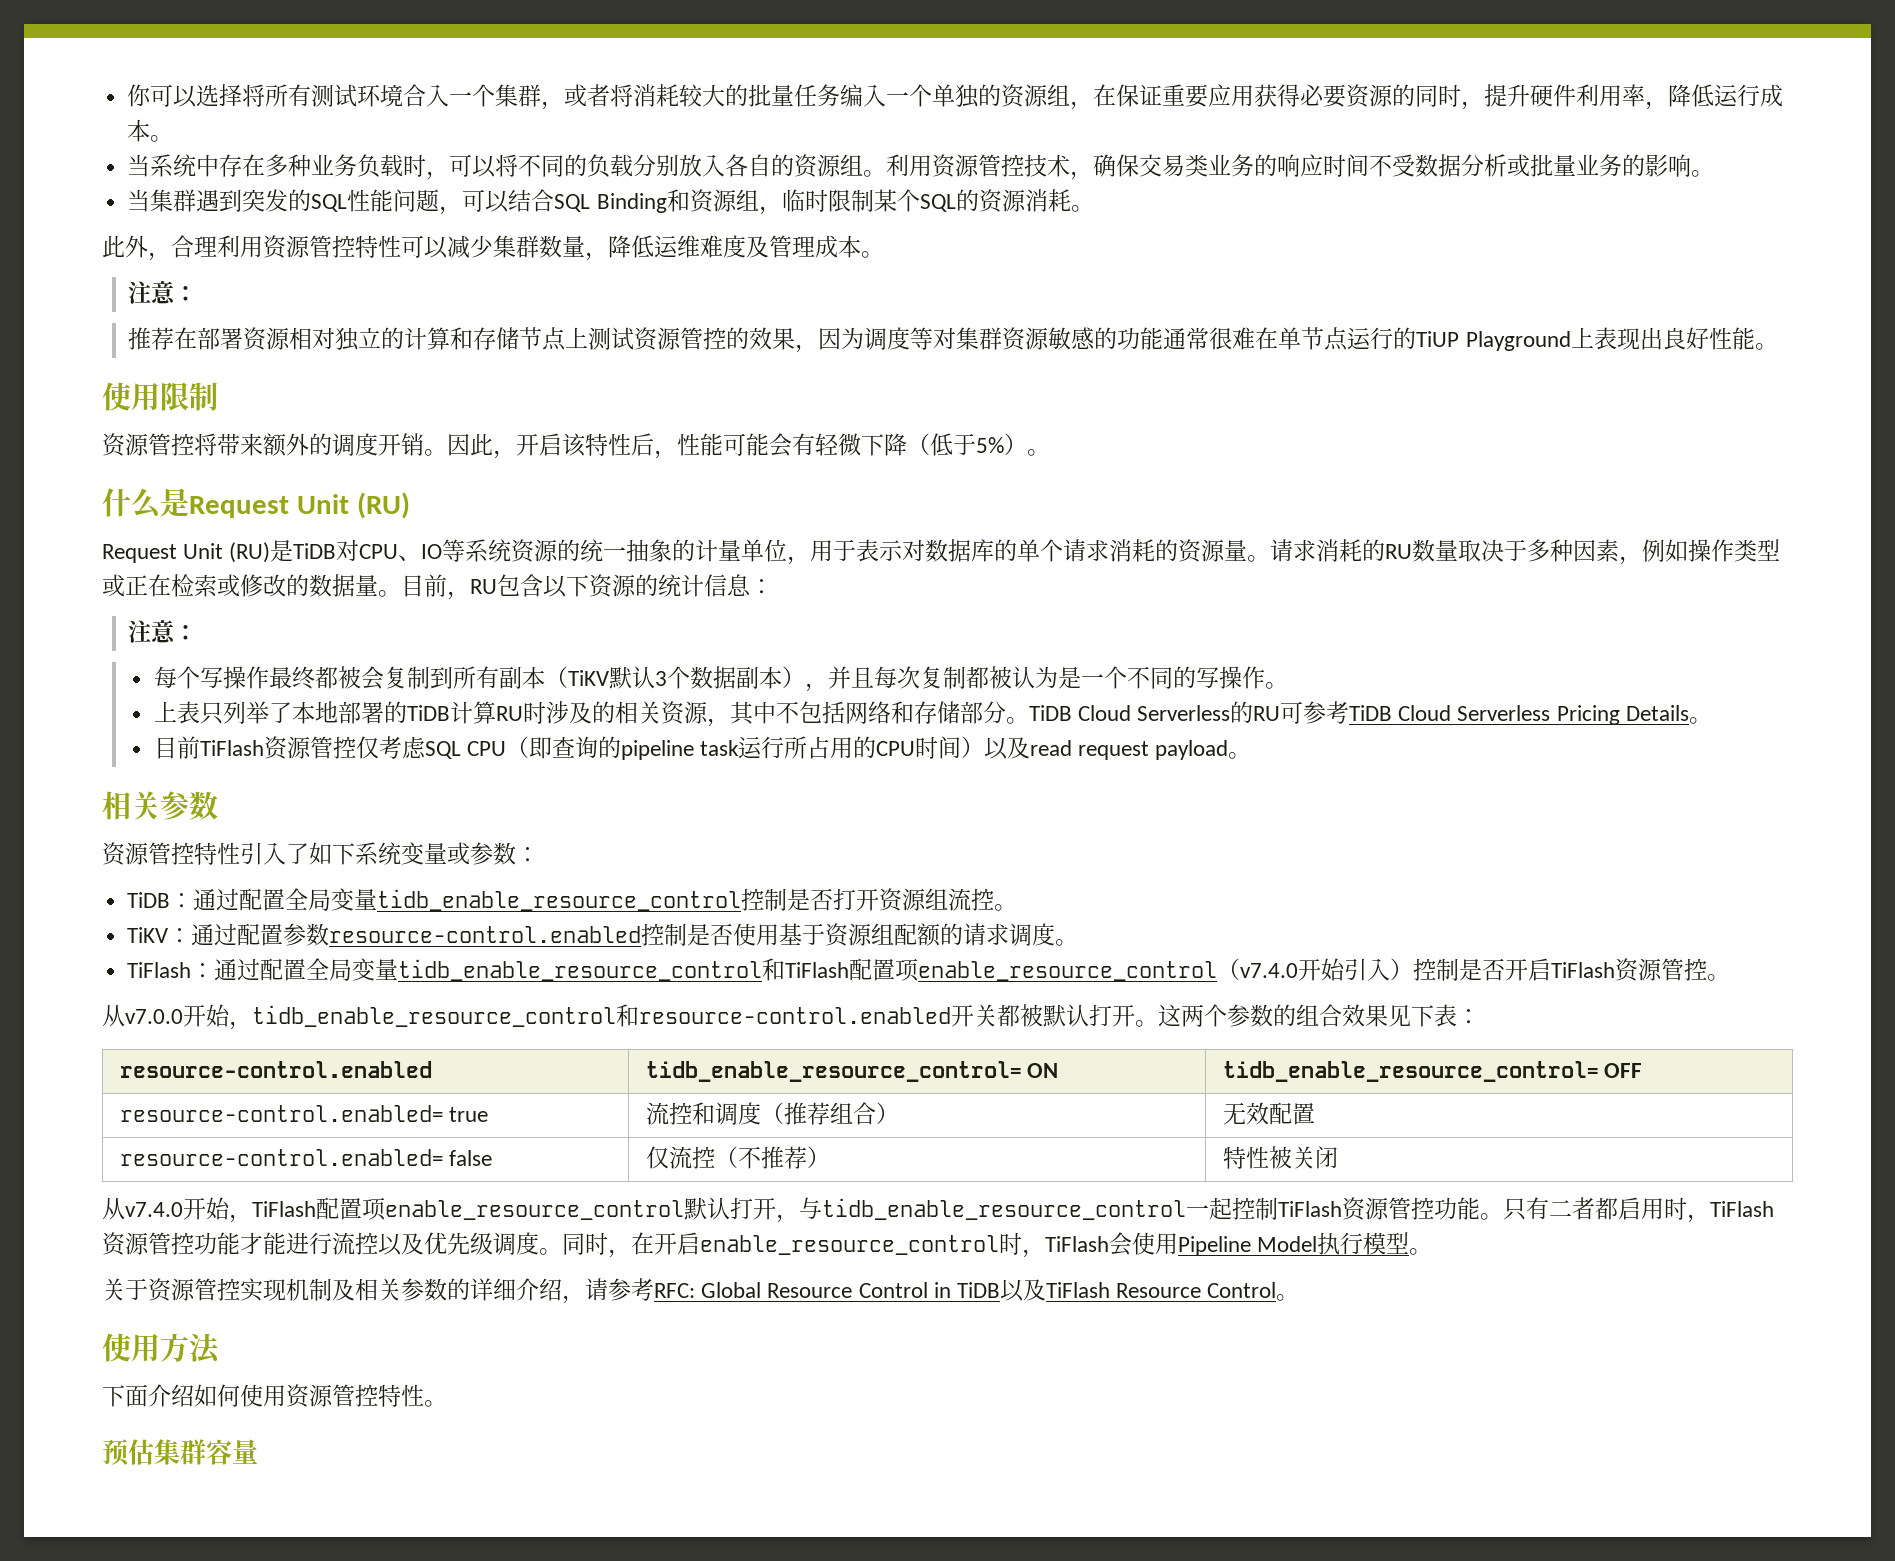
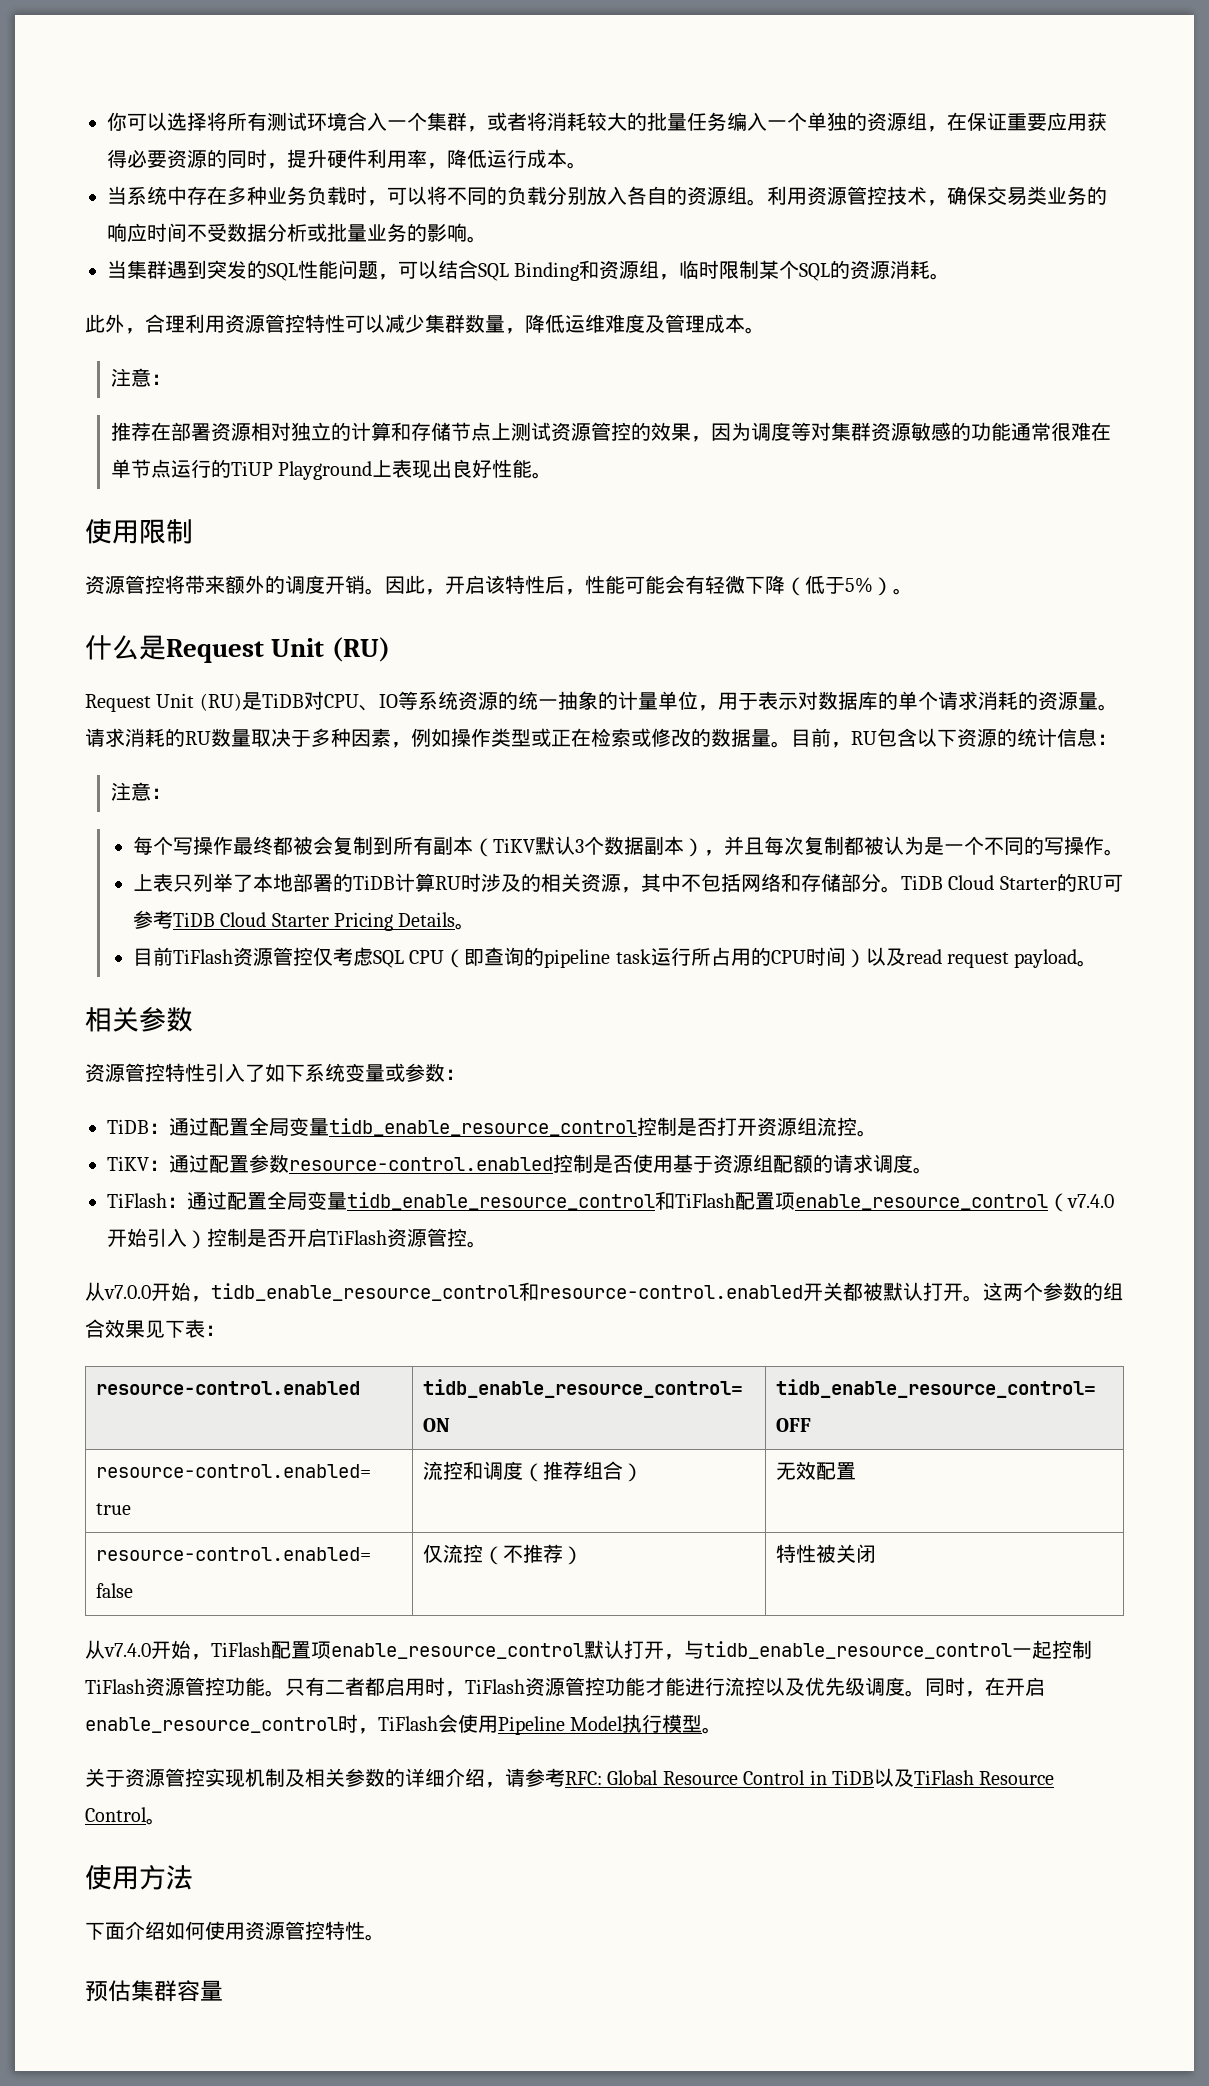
[1137,705,1231,721] Serverless -> [999,876,1057,890] Starter
[1457,705,1551,721] Serverless -> [271,913,329,927] Starter

